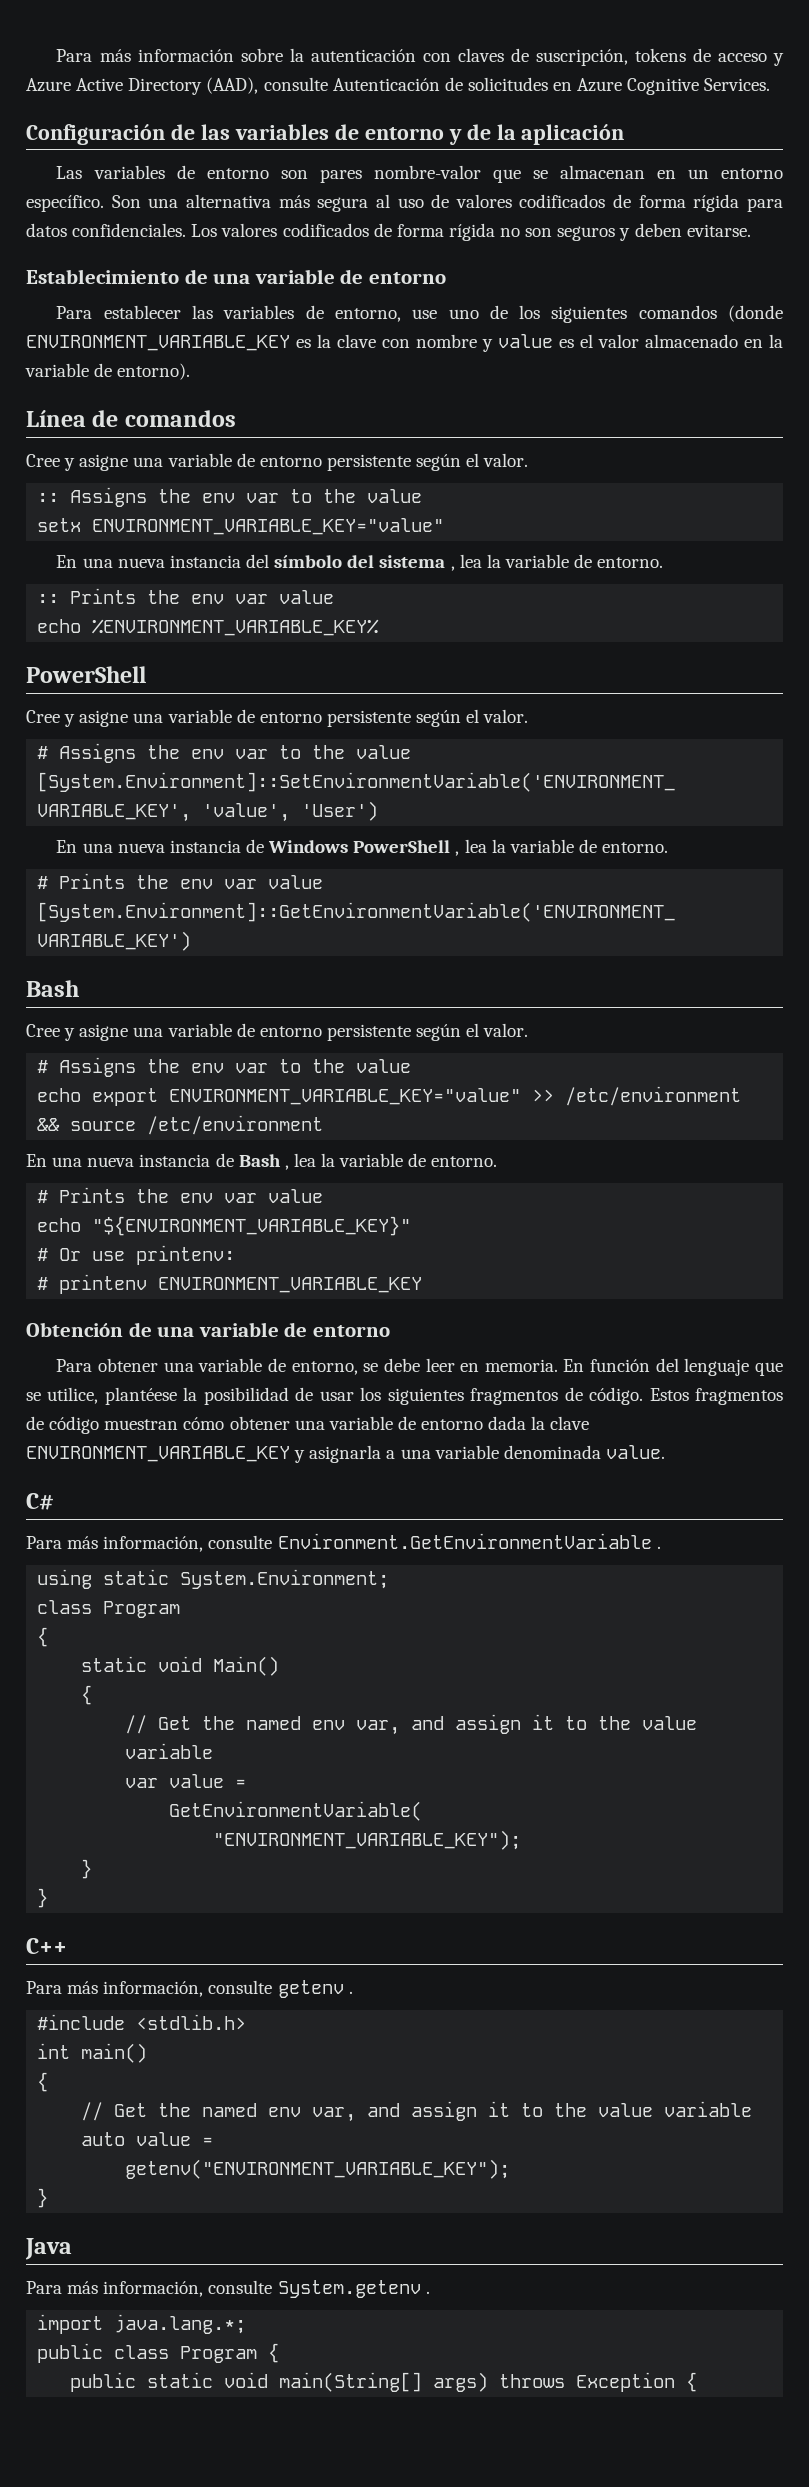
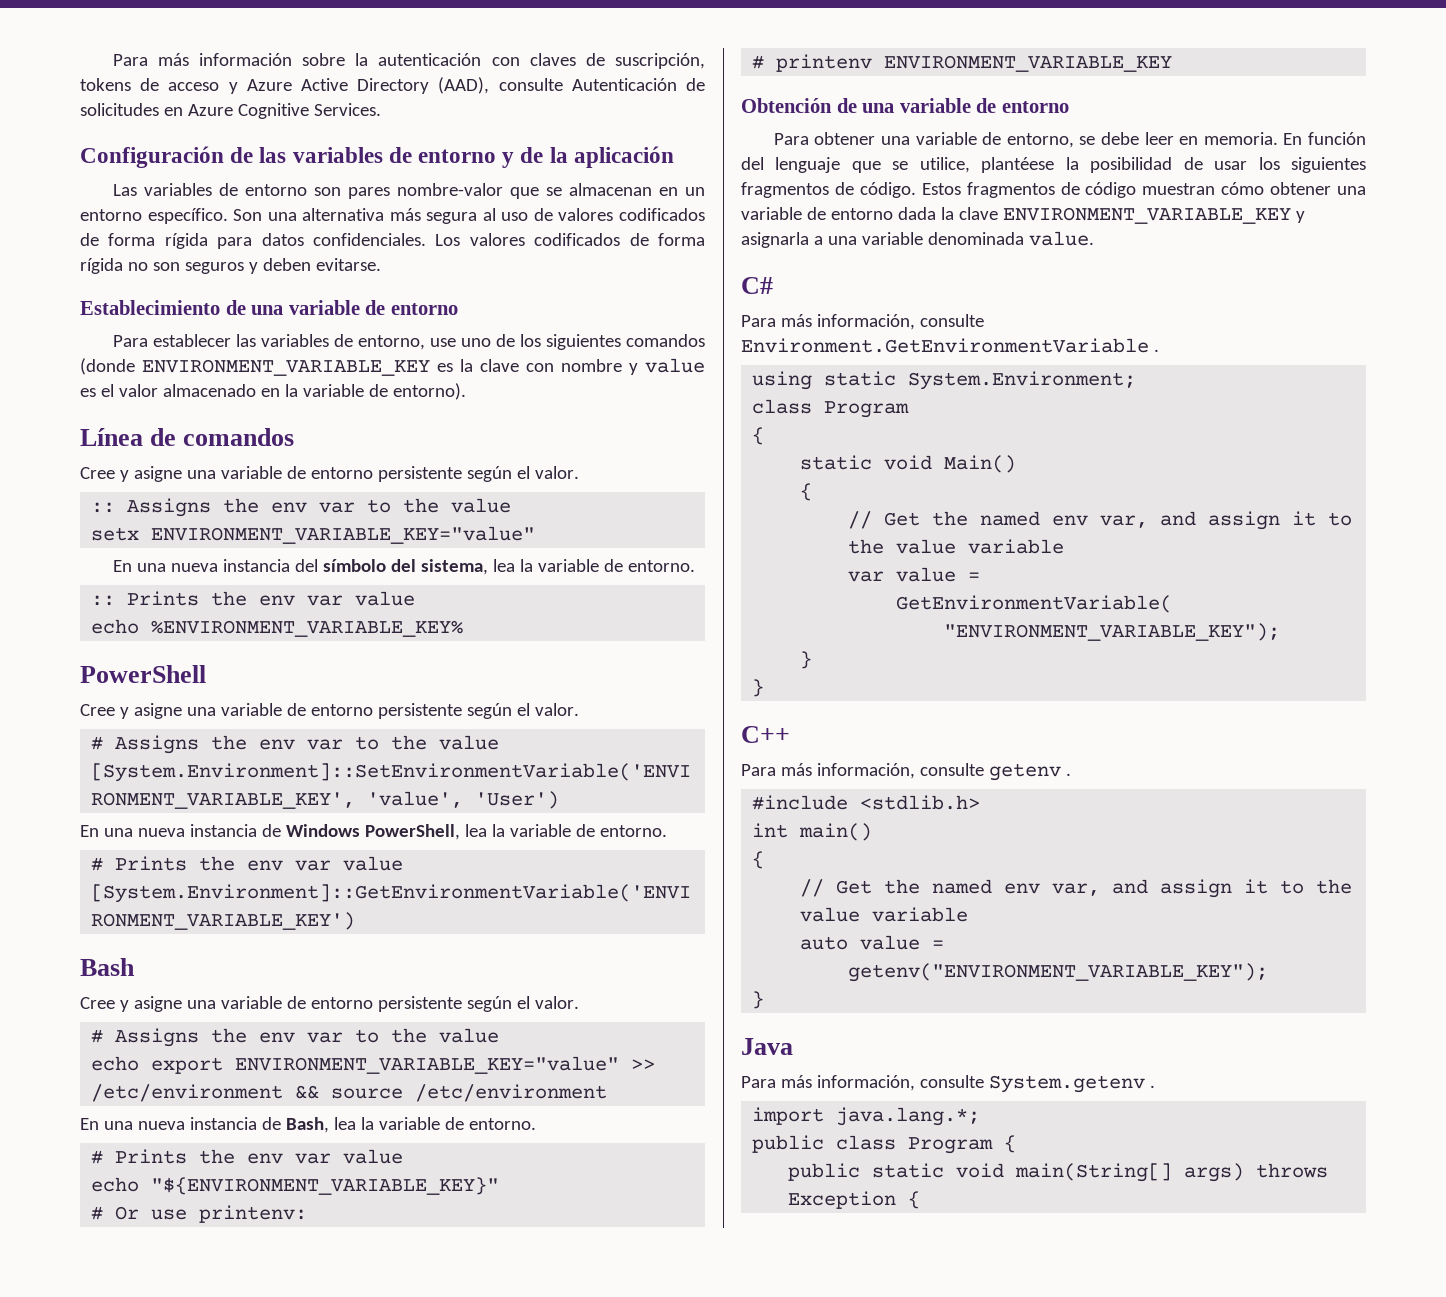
[379,555,455,571] sistema , -> [420,559,488,575] sistema,
[353,840,460,856] PowerShell , -> [364,824,460,840] PowerShell,
[238,1154,289,1170] Bash , -> [285,1117,329,1133] Bash,

